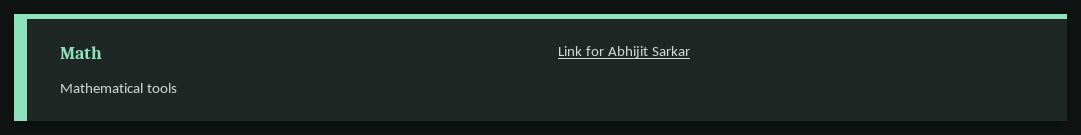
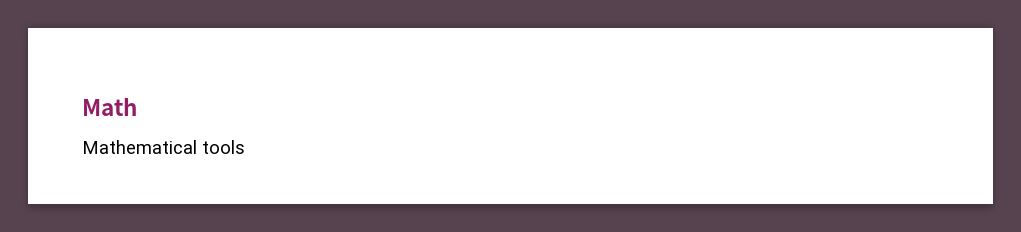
[558,46,690,58] // Link for Abhijit Sarkar -> (245, 147) none

